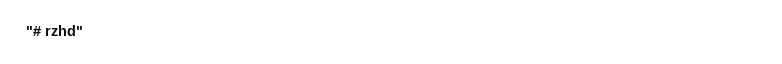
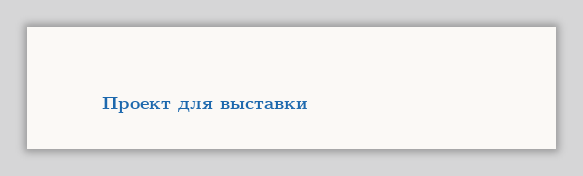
[26,25,83,36] "# rzhd" -> [102,97,308,113] Проект для выставки

